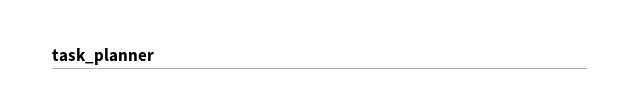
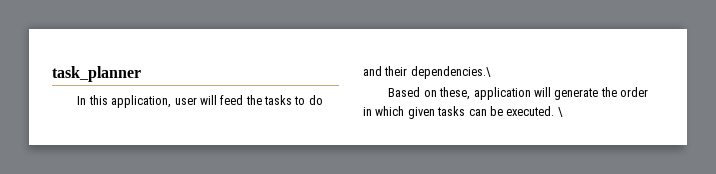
(154, 56) none -> [77,95,323,108] [363,66,491,79] [388,87,649,100] [363,106,563,119] // In this application, user will feed the tasks to do and their dependencies.\ // Based on these, application will generate the order in which given tasks can be executed. \

